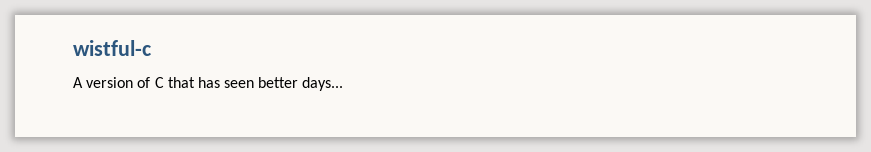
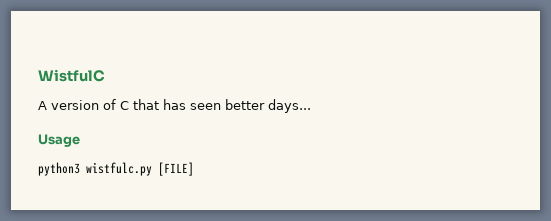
[73,40,151,56] wistful-c -> [38,69,105,82] WistfulC
(344, 84) none -> [38,134,80,147] [38,162,194,176] // Usage // python3 wistfulc.py [FILE]

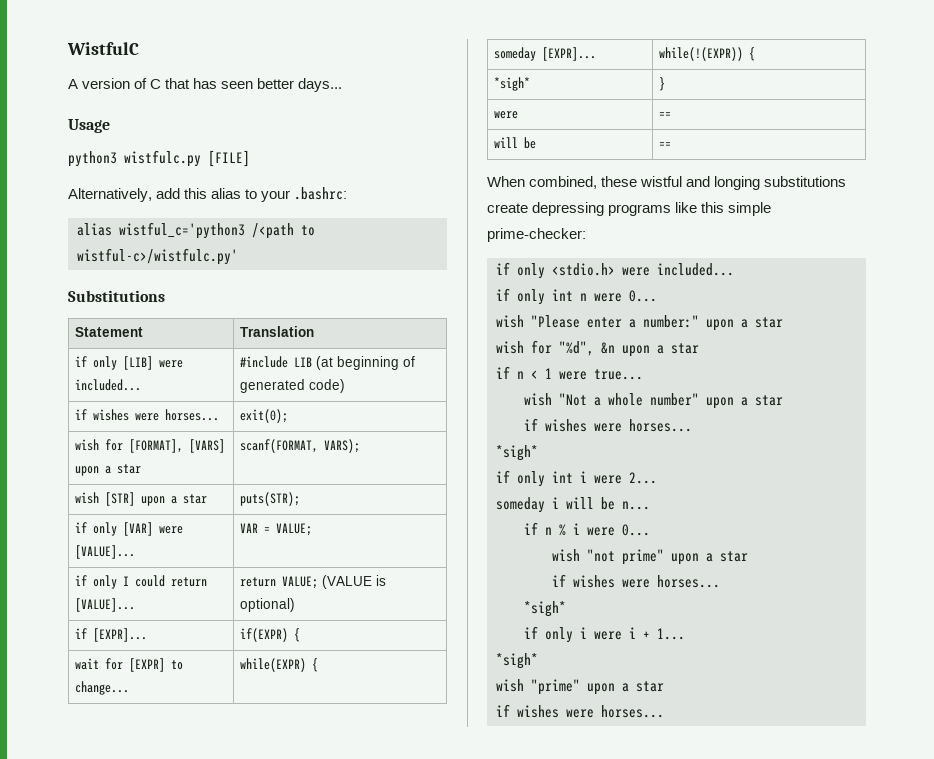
(194, 169) none -> [68,187,348,202] [77,222,315,239] [77,248,238,265] [68,290,165,302] [75,327,144,337] [240,326,315,337] [75,356,184,370] [75,379,142,391] [240,356,416,370] [240,379,346,393] [75,409,220,421] [240,409,289,423] [75,439,226,453] [75,464,142,476] [240,439,361,453] [75,492,208,506] [240,492,301,506] [75,522,184,536] [75,545,136,559] [240,523,313,536] [75,575,208,589] [75,598,136,612] [240,575,387,589] [240,598,296,612] [75,628,148,642] [240,628,301,642] [75,658,184,672] [75,681,130,695] [240,658,319,672] [494,47,597,61] [659,47,756,61] [494,77,531,91] [659,77,666,91] [494,111,519,119] [659,112,672,118] [494,137,537,149] [659,142,672,148] [487,176,847,190] [487,202,772,216] [487,228,586,242] [496,262,734,279] [496,288,657,305] [496,315,783,331] [496,340,699,357] [496,366,643,380] [524,393,783,409] [524,418,692,432] [496,445,538,461] [496,470,657,487] [496,497,650,513] [524,522,650,536] [552,549,748,565] [552,574,720,588] [524,601,566,617] [524,626,685,643] [496,653,538,669] [496,679,664,695] [496,704,664,718] // Alternatively, add this alias to your .bashrc: // alias wistful_c='python3 /<path to wistful-c>/wistfulc.py' // Substitutions // Statement | Translation // if only [LIB] were included... | #include LIB (at beginning of generated code) // if wishes were horses... | exit(0); // wish for [FORMAT], [VARS] upon a star | scanf(FORMAT, VARS); // wish [STR] upon a star | puts(STR); // if only [VAR] were [VALUE]... | VAR = VALUE; // if only I could return [VALUE]... | return VALUE; (VALUE is optional) // if [EXPR]... | if(EXPR) { // wait for [EXPR] to change... | while(EXPR) { // someday [EXPR]... | while(!(EXPR)) { // *sigh* | } // were | == // will be | == // When combined, these wistful and longing substitutions create depressing programs like this simple prime-checker: // if only <stdio.h> were included... // if only int n were 0... // wish "Please enter a number:" upon a star // wish for "%d", &n upon a star // if n < 1 were true... // wish "Not a whole number" upon a star // if wishes were horses... // *sigh* // if only int i were 2... // someday i will be n... // if n % i were 0... // wish "not prime" upon a star // if wishes were horses... // *sigh* // if only i were i + 1... // *sigh* // wish "prime" upon a star // if wishes were horses...

